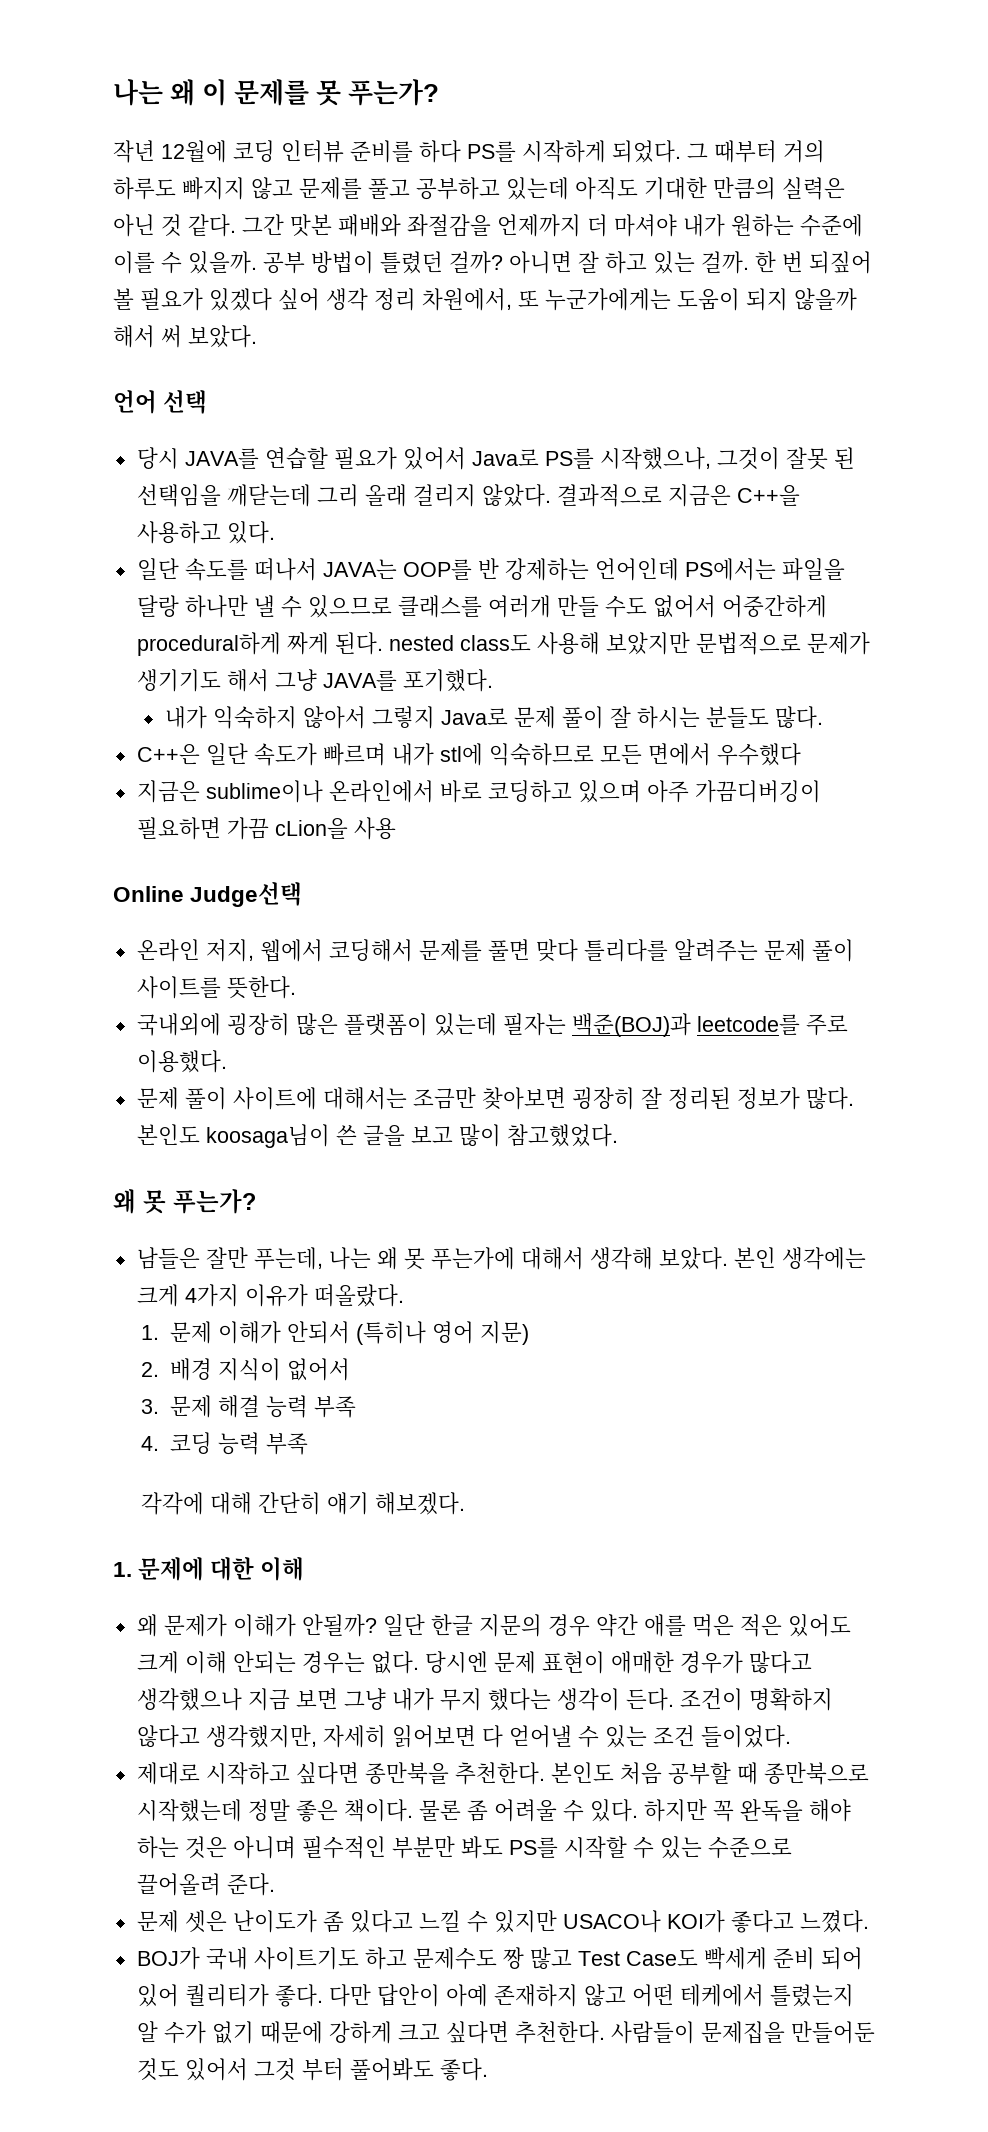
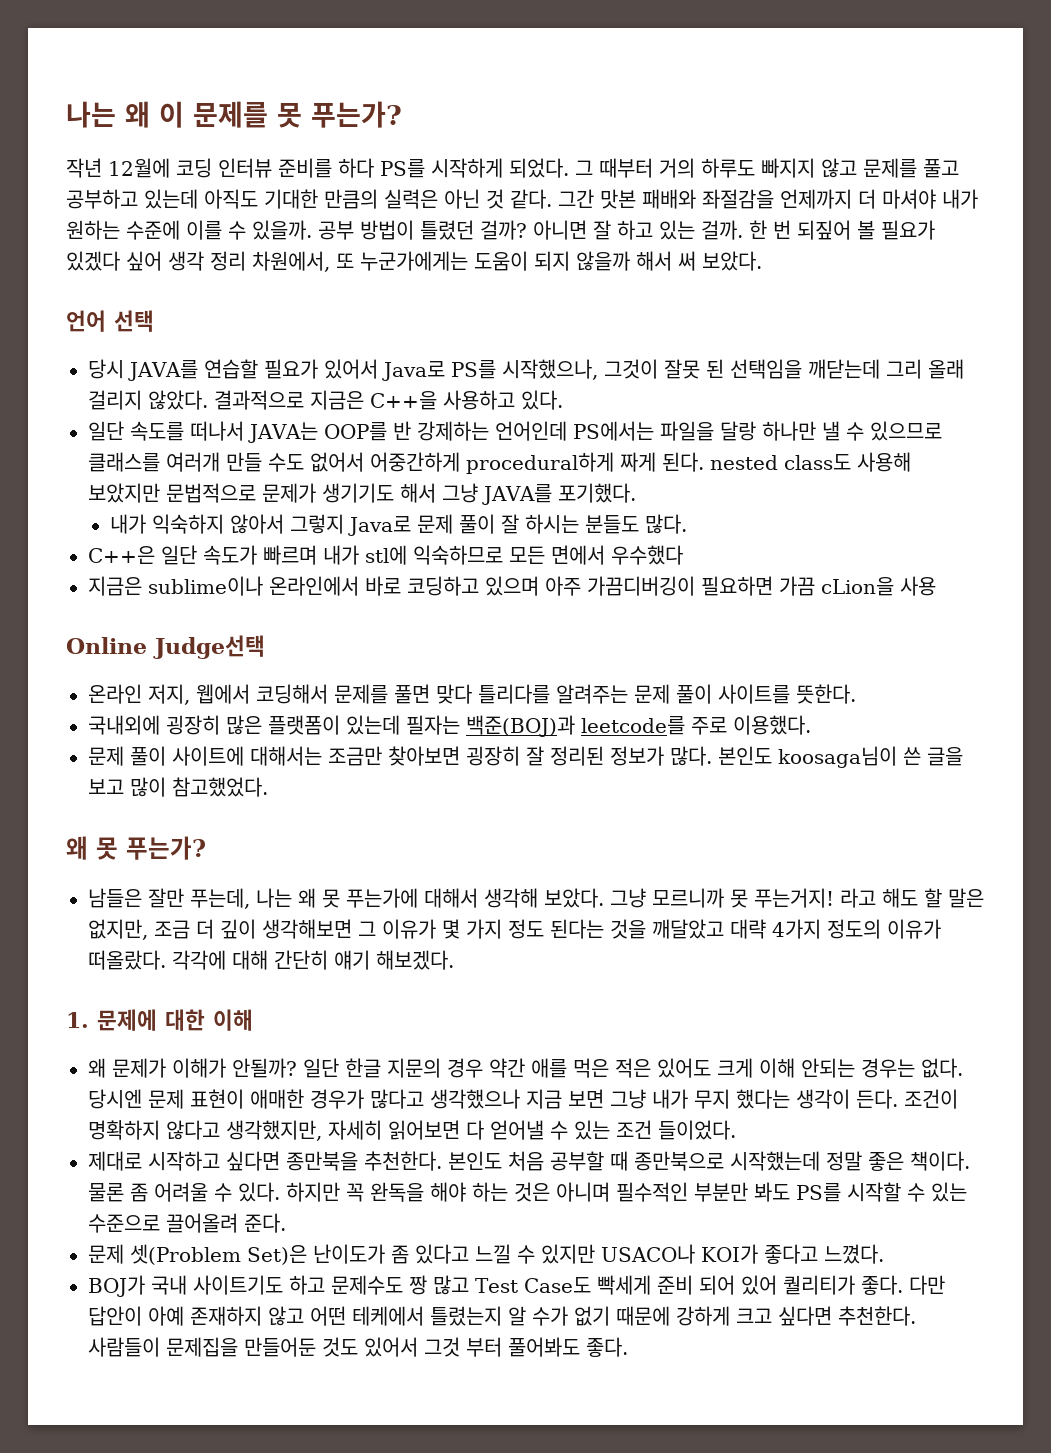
[733,1247,866,1270] [136,1284,404,1307] [141,1321,529,1345] [141,1358,350,1381] [141,1395,356,1418] [141,1432,308,1455] 본인 생각에는 크게 4가지 이유가 떠올랐다. // 1. 문제 이해가 안되서 (특히나 영어 지문) // 2. 배경 지식이 없어서 // 3. 문제 해결 능력 부족 // 4. 코딩 능력 부족 // -> [610,888,984,908] [88,919,941,940] [88,950,166,970] 그냥 모르니까 못 푸는거지! 라고 해도 할 말은 없지만, 조금 더 깊이 생각해보면 그 이유가 몇 가지 정도 된다는 것을 깨달았고 대략 4가지 정도의 이유가 떠올랐다.
[184,1910,227,1933] 셋은 -> [130,1244,307,1265] 셋(Problem Set)은

